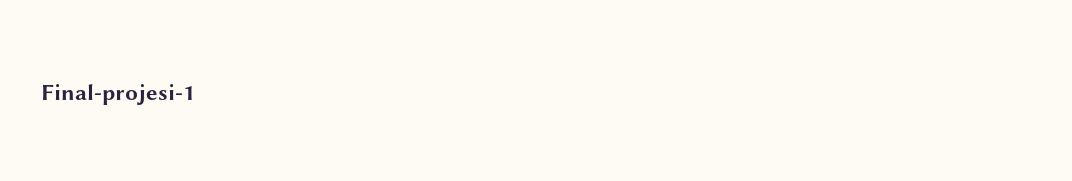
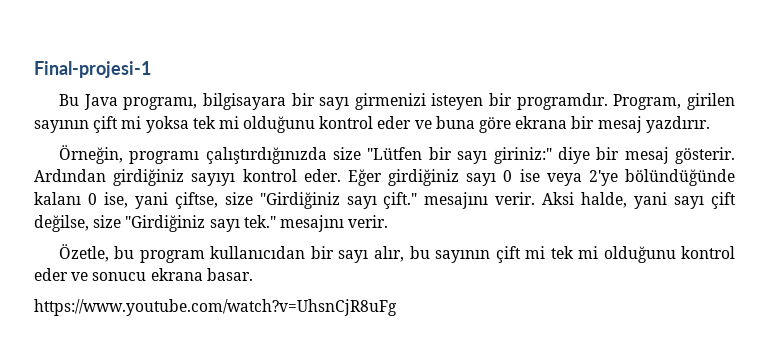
(195, 94) none -> [58,93,735,110] [34,116,710,133] [58,145,736,164] [34,169,735,186] [34,192,736,209] [34,215,389,232] [58,244,735,263] [34,268,253,281] [34,299,397,316] // Bu Java programı, bilgisayara bir sayı girmenizi isteyen bir programdır. Program, girilen sayının çift mi yoksa tek mi olduğunu kontrol eder ve buna göre ekrana bir mesaj yazdırır. // Örneğin, programı çalıştırdığınızda size "Lütfen bir sayı giriniz:" diye bir mesaj gösterir. Ardından girdiğiniz sayıyı kontrol eder. Eğer girdiğiniz sayı 0 ise veya 2'ye bölündüğünde kalanı 0 ise, yani çiftse, size "Girdiğiniz sayı çift." mesajını verir. Aksi halde, yani sayı çift değilse, size "Girdiğiniz sayı tek." mesajını verir. // Özetle, bu program kullanıcıdan bir sayı alır, bu sayının çift mi tek mi olduğunu kontrol eder ve sonucu ekrana basar. // https://www.youtube.com/watch?v=UhsnCjR8uFg

